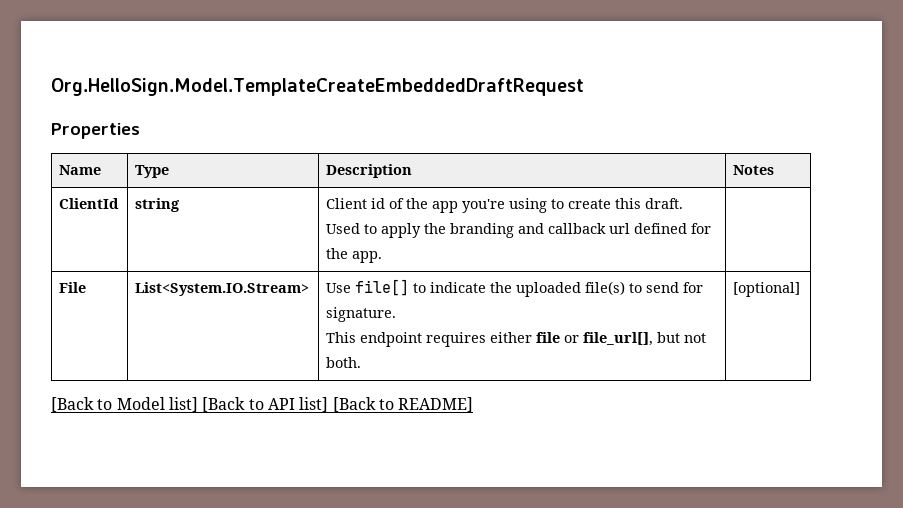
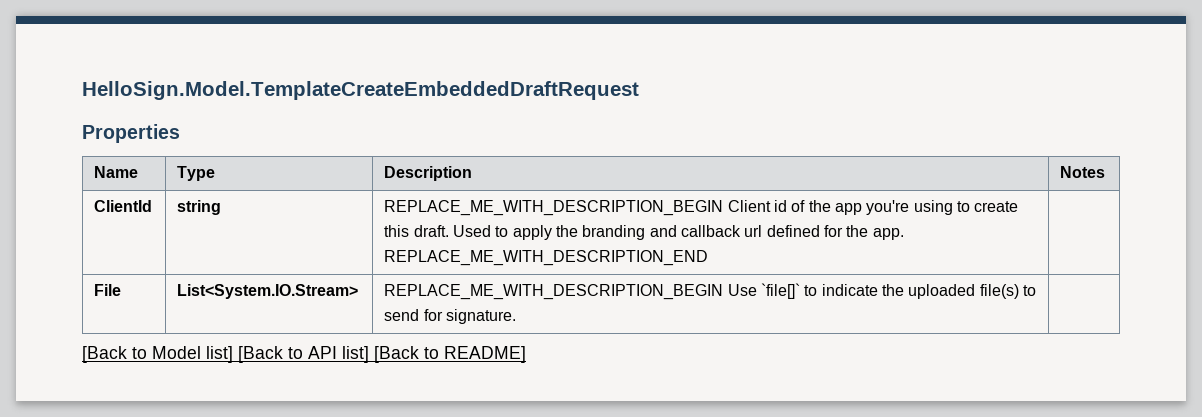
[51,78,584,96] Org.HelloSign.Model.TemplateCreateEmbeddedDraftRequest -> [82,81,639,100] HelloSign.Model.TemplateCreateEmbeddedDraftRequest
(181, 205) none -> [384,200,724,216] REPLACE_ME_WITH_DESCRIPTION_BEGIN
(383, 257) none -> [384,250,709,266] REPLACE_ME_WITH_DESCRIPTION_END
[326,279,410,296] Use file[] -> [384,283,801,300] REPLACE_ME_WITH_DESCRIPTION_BEGIN Use `file[]`
[326,332,707,347] [326,357,362,368] [733,282,801,297] // This endpoint requires either file or file_url[], but not both. | [optional] -> (517, 316) |

